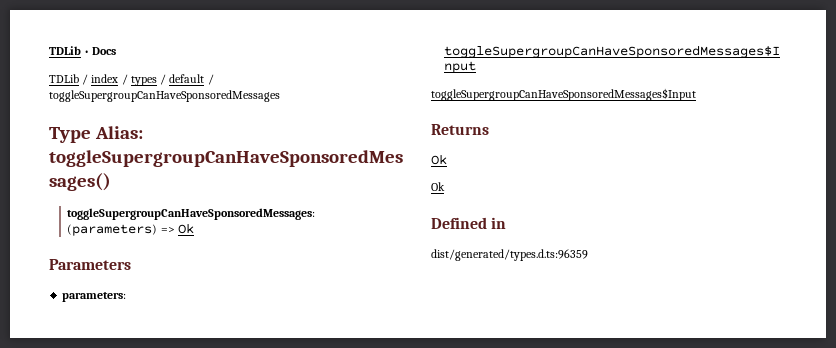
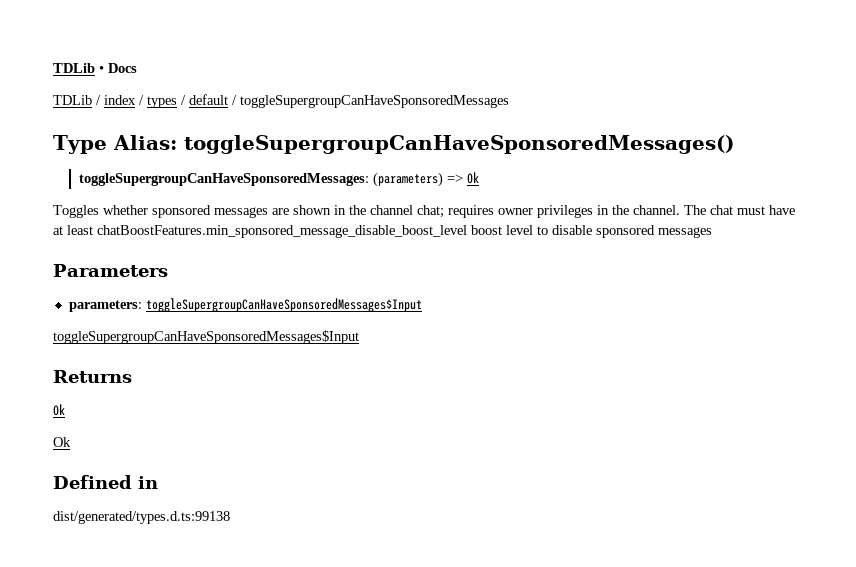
(194, 228) none -> [53,205,795,218] [53,225,712,238] // Toggles whether sponsored messages are shown in the channel chat; requires owner privileges in the channel. The chat must have at least chatBoostFeatures.min_sponsored_message_disable_boost_level boost level to disable sponsored messages
[431,249,588,261] dist/generated/types.d.ts:96359 -> [53,511,230,524] dist/generated/types.d.ts:99138

